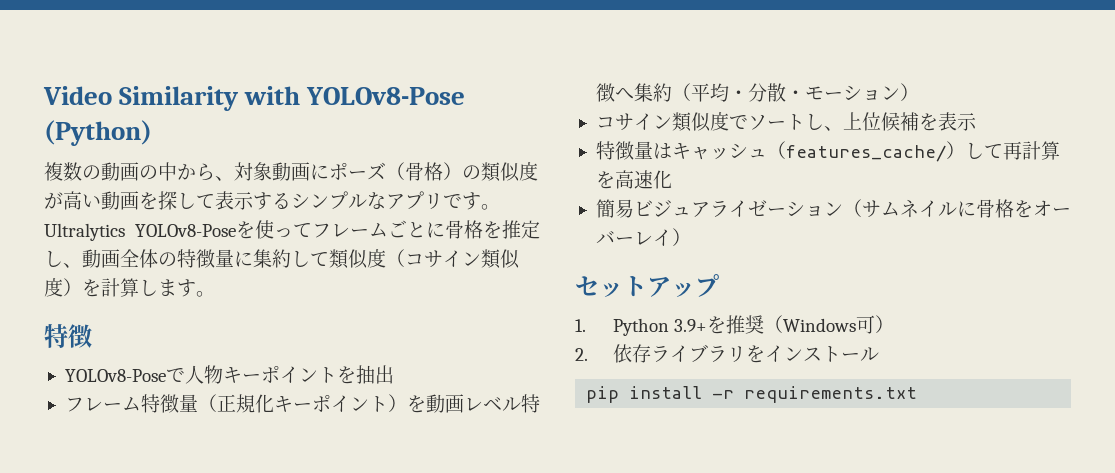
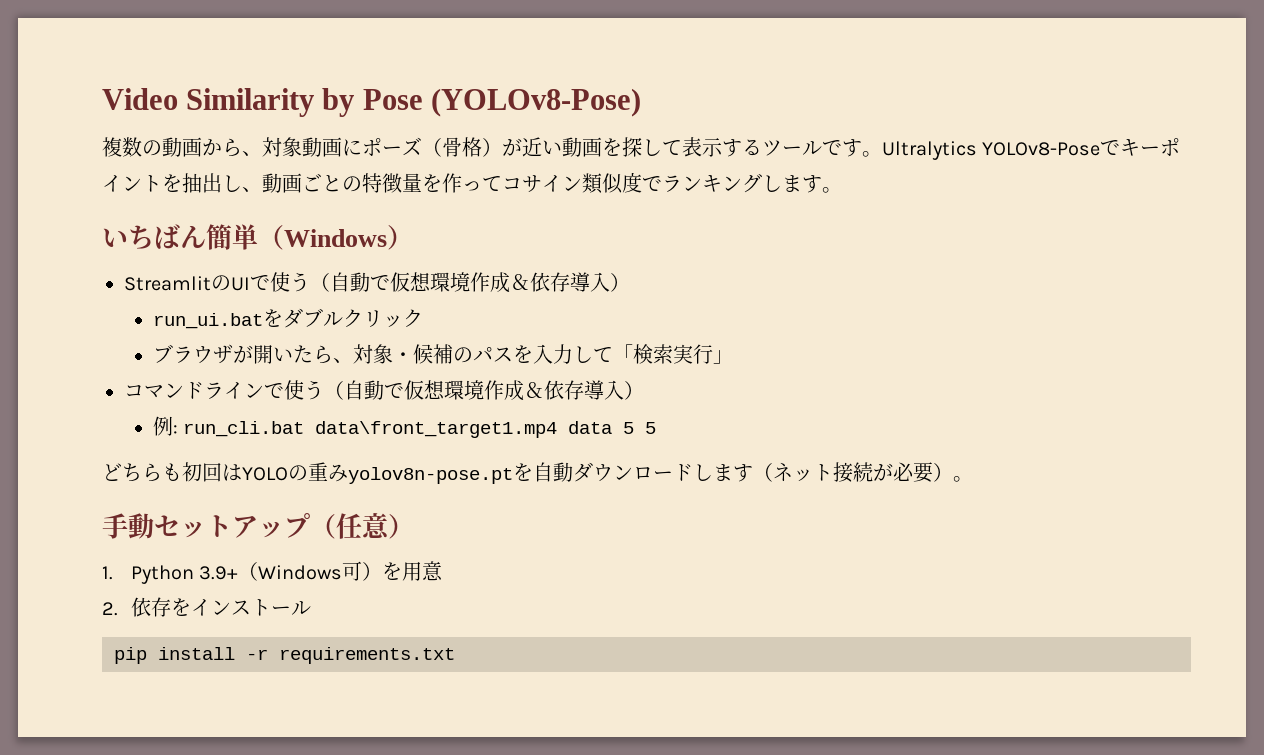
[244,86,466,105] [44,120,152,146] with YOLOv8-Pose (Python) -> [322,88,641,117] by Pose (YOLOv8-Pose)
[139,162,177,181] の中 -> (202, 147) none
[462,162,538,182] [44,191,82,210] の類似度が高 -> [502,137,542,157] が近
[291,191,500,210] [44,220,540,241] [44,249,520,269] [44,278,215,297] [44,324,92,348] [64,365,223,384] シンプルなアプリです。Ultralytics YOLOv8-Poseを使ってフレームごとに骨格を推定し、動画全体の特徴量に集約して類似度（コサイン類似度）を計算します。 // 特徴 // YOLOv8-Poseで人物 -> [762,139,1121,160] ツールです。Ultralytics YOLOv8-Poseで
[64,394,540,413] [595,83,919,102] [595,112,977,132] [595,141,1060,162] [595,170,672,189] [595,199,1071,218] [595,228,691,246] // フレーム特徴量（正規化キーポイント）を動画レベル特徴へ集約（平均・分散・モーション） // コサイン類似度でソートし、上位候補を表示 // 特徴量はキャッシュ（features_cache/）して再計算を高速化 // 簡易ビジュアライゼーション（サムネイルに骨格をオーバーレイ） // -> [222,172,842,194] [102,224,413,250] [124,272,630,293] [152,308,423,329] [152,344,733,364] [124,380,644,401] [152,416,657,438] [102,462,973,484] [102,513,154,539] し、動画ごとの特徴量を作ってコサイン類似度でランキングします。 // いちばん簡単（Windows） // StreamlitのUIで使う（自動で仮想環境作成＆依存導入） // run_ui.batをダブルクリック // ブラウザが開いたら、対象・候補のパスを入力して「検索実行」 // コマンドラインで使う（自動で仮想環境作成＆依存導入） // 例: run_cli.bat data\front_target1.mp4 data 5 5 // どちらも初回はYOLOの重みyolov8n-pose.ptを自動ダウンロードします（ネット接続が必要）。 // 手動
(719, 285) none -> [310,513,414,539] （任意）
[706,315,764,334] を推奨 -> (239, 573) none
(894, 324) none -> [382,561,444,581] を用意
[650,344,746,362] ライブラリ -> (171, 607) none

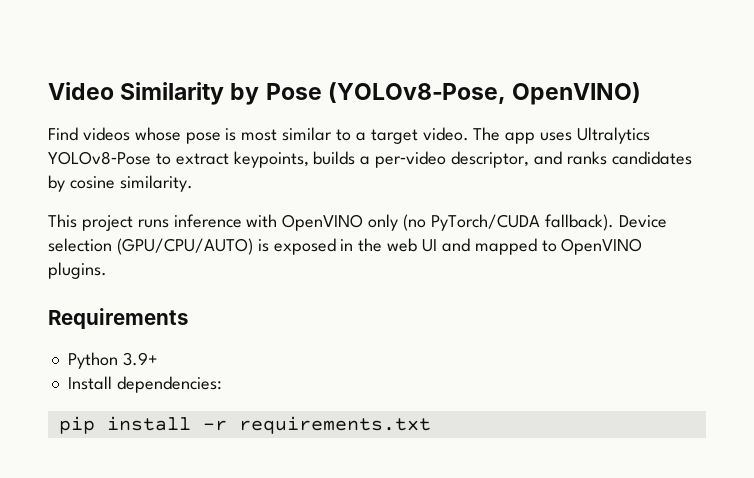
[430,88,641,117] [102,137,1181,160] [102,172,842,194] [102,224,413,250] [124,272,630,293] [152,308,423,329] [152,344,733,364] [124,380,644,401] [152,416,657,438] [102,462,973,484] [102,513,414,539] [102,561,444,584] [102,597,311,617] (YOLOv8-Pose) // 複数の動画から、対象動画にポーズ（骨格）が近い動画を探して表示するツールです。Ultralytics YOLOv8-Poseでキーポイントを抽出し、動画ごとの特徴量を作ってコサイン類似度でランキングします。 // いちばん簡単（Windows） // StreamlitのUIで使う（自動で仮想環境作成＆依存導入） // run_ui.batをダブルクリック // ブラウザが開いたら、対象・候補のパスを入力して「検索実行」 // コマンドラインで使う（自動で仮想環境作成＆依存導入） // 例: run_cli.bat data\front_target1.mp4 data 5 5 // どちらも初回はYOLOの重みyolov8n-pose.ptを自動ダウンロードします（ネット接続が必要）。 // 手動セットアップ（任意） // 1. Python 3.9+（Windows可）を用意 // 2.依存をインストール -> [327,82,642,105] [48,127,651,144] [48,151,692,168] [48,175,193,192] [48,214,667,231] [48,238,643,255] [48,262,107,279] [48,308,188,329] [67,352,158,369] [67,376,222,393] (YOLOv8‑Pose, OpenVINO) // Find videos whose pose is most similar to a target video. The app uses Ultralytics YOLOv8‑Pose to extract keypoints, builds a per‑video descriptor, and ranks candidates by cosine similarity. // This project runs inference with OpenVINO only (no PyTorch/CUDA fallback). Device selection (GPU/CPU/AUTO) is exposed in the web UI and mapped to OpenVINO plugins. // Requirements // Python 3.9+ // Install dependencies:

